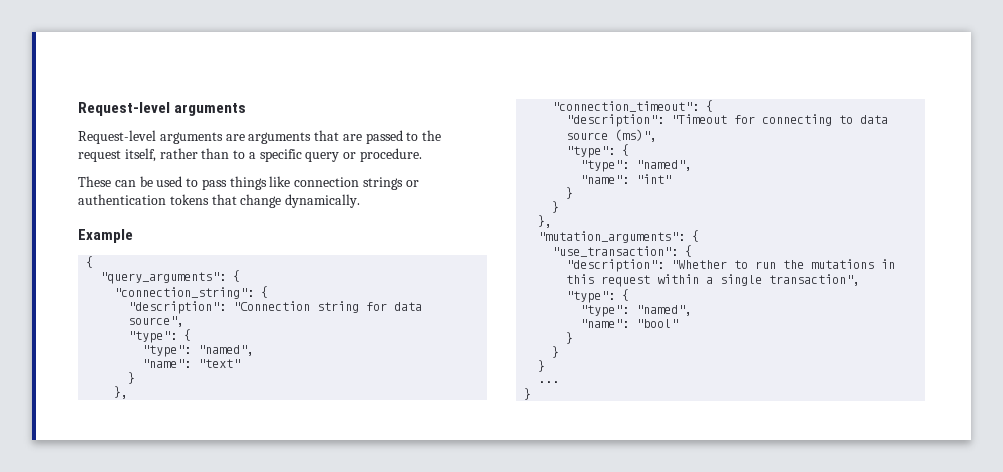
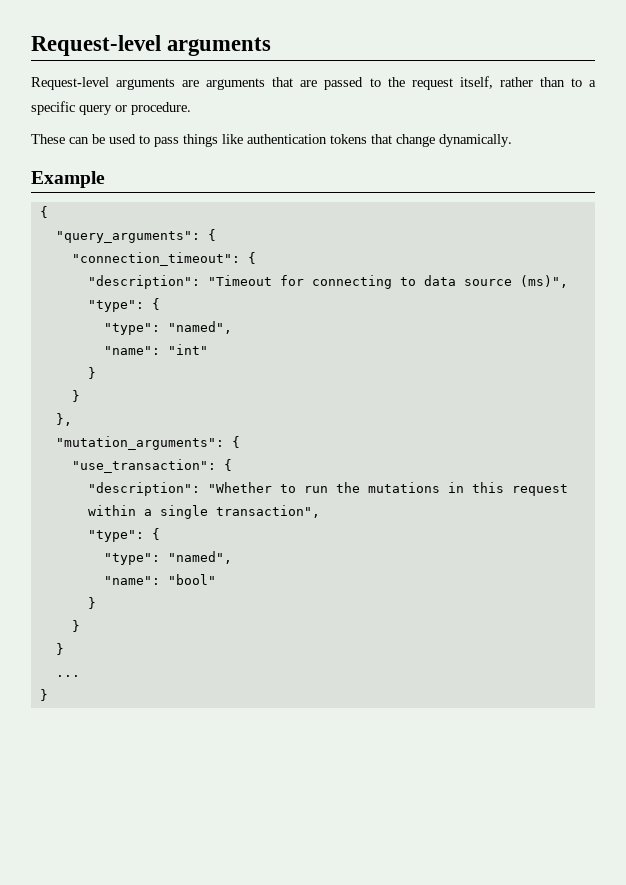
[294,177,419,190] connection strings or -> (243, 139) none
[114,286,269,299] [128,301,423,314] [128,316,185,327] [128,329,192,343] [142,345,255,357] [142,359,241,368] [128,372,136,384] [114,386,129,399] // "connection_string": { // "description": "Connection string for data source", // "type": { // "type": "named", // "name": "text" // } // }, -> (216, 235) none

